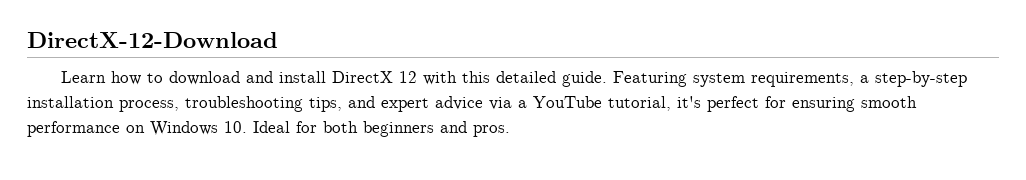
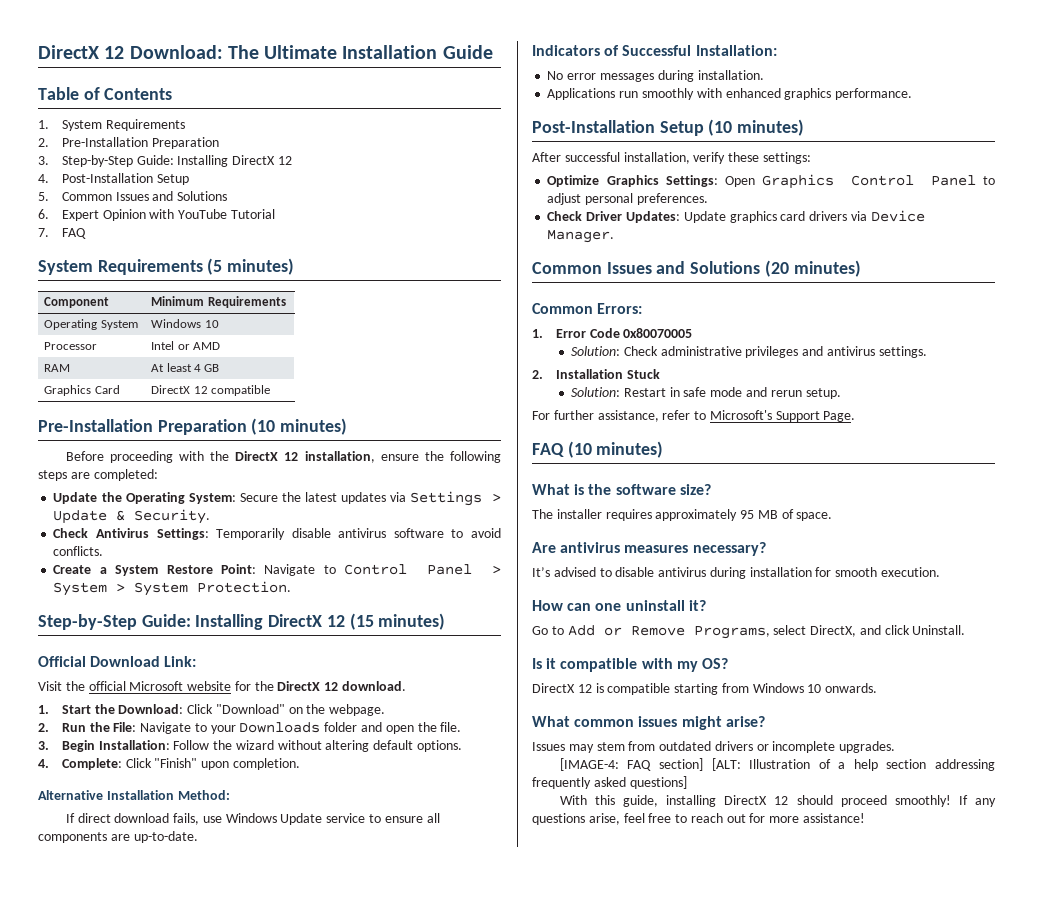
[27,32,278,48] [60,71,967,87] [27,96,917,112] [27,121,510,137] DirectX-12-Download // Learn how to download and install DirectX 12 with this detailed guide. Featuring system requirements, a step-by-step installation process, troubleshooting tips, and expert advice via a YouTube tutorial, it's perfect for ensuring smooth performance on Windows 10. Ideal for both beginners and pros. -> [38,45,493,59] [38,87,173,100] [38,119,185,131] [38,137,219,149] [38,155,292,167] [38,173,189,185] [38,191,228,201] [38,209,275,221] [38,228,86,239] [38,258,295,275] [44,297,110,308] [151,296,286,308] [44,319,138,330] [151,319,219,328] [44,342,98,350] [151,341,220,350] [44,364,71,372] [151,363,220,372] [44,385,120,396] [151,385,270,396] [38,418,348,435] [65,451,501,463] [38,469,158,481] [53,491,502,506] [53,509,211,524] [53,528,501,540] [53,546,104,556] [53,564,501,576] [53,581,292,596] [38,613,446,630] [38,656,197,667] [38,681,407,691] [38,704,386,716] [38,722,462,734] [38,740,462,752] [38,758,300,770] [38,790,230,800] [65,813,440,825] [38,831,198,843] [532,45,777,56] [547,70,764,82] [547,88,913,100] [532,119,805,136] [532,152,811,164] [547,174,995,189] [547,193,708,205] [547,210,925,223] [547,229,615,243] [532,260,861,277] [532,303,643,314] [532,328,693,338] [571,346,927,358] [532,369,660,379] [571,387,841,399] [532,410,856,422] [532,441,664,458] [532,484,711,495] [532,509,833,521] [532,542,766,556] [532,567,941,579] [532,600,706,611] [532,625,966,639] [532,658,728,672] [532,683,878,695] [532,716,765,730] [532,741,896,753] [559,758,995,771] [532,776,687,789] [559,795,996,807] [532,813,866,825] DirectX 12 Download: The Ultimate Installation Guide // Table of Contents // 1. System Requirements // 2. Pre-Installation Preparation // 3. Step-by-Step Guide: Installing DirectX 12 // 4. Post-Installation Setup // 5. Common Issues and Solutions // 6. Expert Opinion with YouTube Tutorial // 7. FAQ // System Requirements (5 minutes) // Component | Minimum Requirements // Operating System | Windows 10 // Processor | Intel or AMD // RAM | At least 4 GB // Graphics Card | DirectX 12 compatible // Pre-Installation Preparation (10 minutes) // Before proceeding with the DirectX 12 installation, ensure the following steps are completed: // Update the Operating System: Secure the latest updates via Settings > Update & Security. // Check Antivirus Settings: Temporarily disable antivirus software to avoid conflicts. // Create a System Restore Point: Navigate to Control Panel > System > System Protection. // Step-by-Step Guide: Installing DirectX 12 (15 minutes) // Official Download Link: // Visit the official Microsoft website for the DirectX 12 download. // 1. Start the Download: Click "Download" on the webpage. // 2. Run the File: Navigate to your Downloads folder and open the file. // 3. Begin Installation: Follow the wizard without altering default options. // 4. Complete: Click "Finish" upon completion. // Alternative Installation Method: // If direct download fails, use Windows Update service to ensure all components are up-to-date. // Indicators of Successful Installation: // No error messages during installation. // Applications run smoothly with enhanced graphics performance. // Post-Installation Setup (10 minutes) // After successful installation, verify these settings: // Optimize Graphics Settings: Open Graphics Control Panel to adjust personal preferences. // Check Driver Updates: Update graphics card drivers via Device Manager. // Common Issues and Solutions (20 minutes) // Common Errors: // 1. Error Code 0x80070005 // Solution: Check administrative privileges and antivirus settings. // 2. Installation Stuck // Solution: Restart in safe mode and rerun setup. // For further assistance, refer to Microsoft's Support Page. // FAQ (10 minutes) // What is the software size? // The installer requires approximately 95 MB of space. // Are antivirus measures necessary? // It’s advised to disable antivirus during installation for smooth execution. // How can one uninstall it? // Go to Add or Remove Programs, select DirectX, and click Uninstall. // Is it compatible with my OS? // DirectX 12 is compatible starting from Windows 10 onwards. // What common issues might arise? // Issues may stem from outdated drivers or incomplete upgrades. // [IMAGE-4: FAQ section] [ALT: Illustration of a help section addressing frequently asked questions] // With this guide, installing DirectX 12 should proceed smoothly! If any questions arise, feel free to reach out for more assistance!

